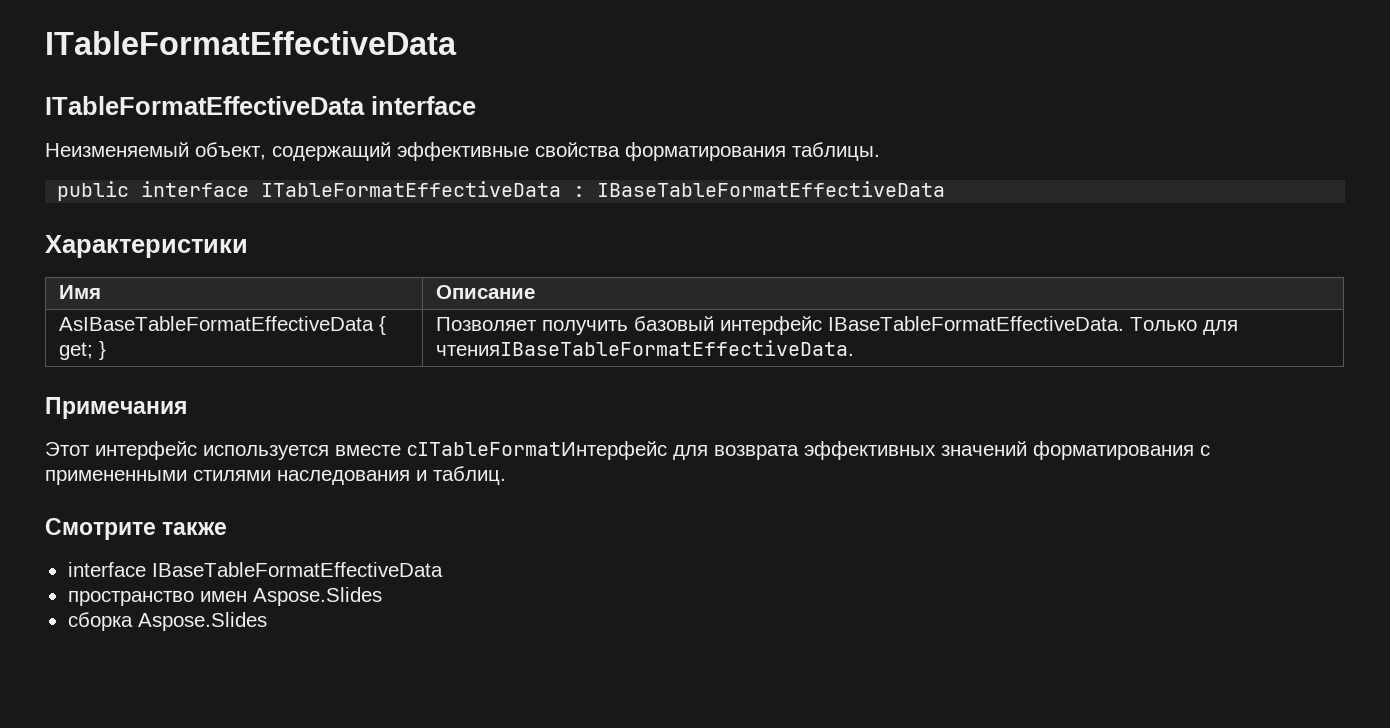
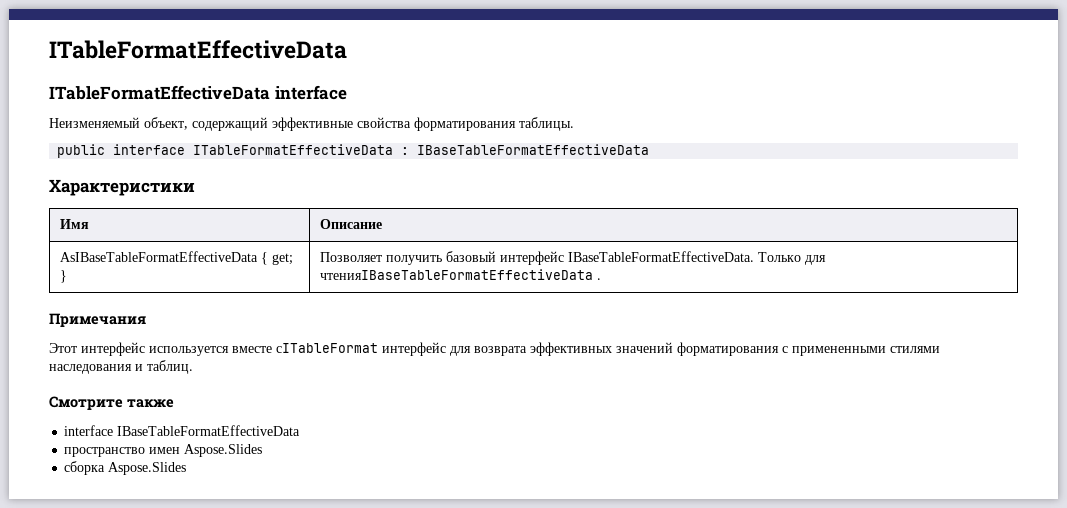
[435,340,854,356] чтенияIBaseTableFormatEffectiveData. -> [320,269,602,280] чтенияIBaseTableFormatEffectiveData .
[407,441,667,460] сITableFormatИнтерфейс -> [276,342,446,356] сITableFormat интерфейс

